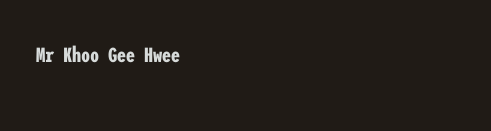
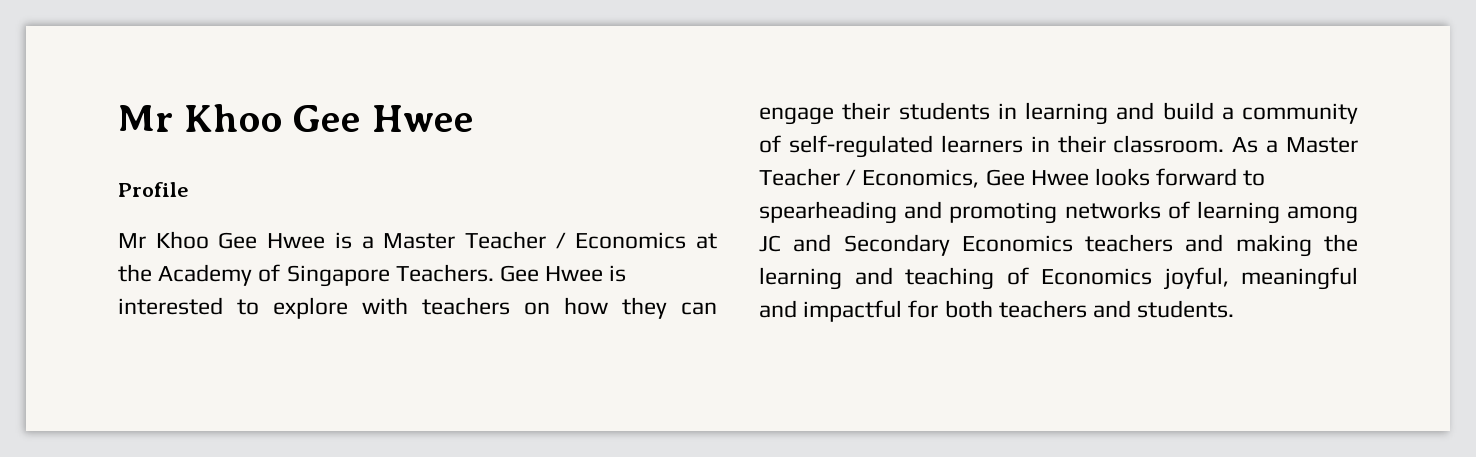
[36,45,180,63] Mr Khoo Gee Hwee -> [118,104,474,132] [118,182,189,197] [118,231,717,249] [118,264,627,287] [118,297,717,319] [759,102,1358,125] [759,135,1358,158] [759,168,1266,188] [759,201,1358,224] [759,234,1358,257] [759,267,1358,290] [759,300,1235,322] Mr Khoo Gee Hwee // Profile // Mr Khoo Gee Hwee is a Master Teacher / Economics at the Academy of Singapore Teachers. Gee Hwee is interested to explore with teachers on how they can engage their students in learning and build a community of self-regulated learners in their classroom. As a Master Teacher / Economics, Gee Hwee looks forward to spearheading and promoting networks of learning among JC and Secondary Economics teachers and making the learning and teaching of Economics joyful, meaningful and impactful for both teachers and students.

